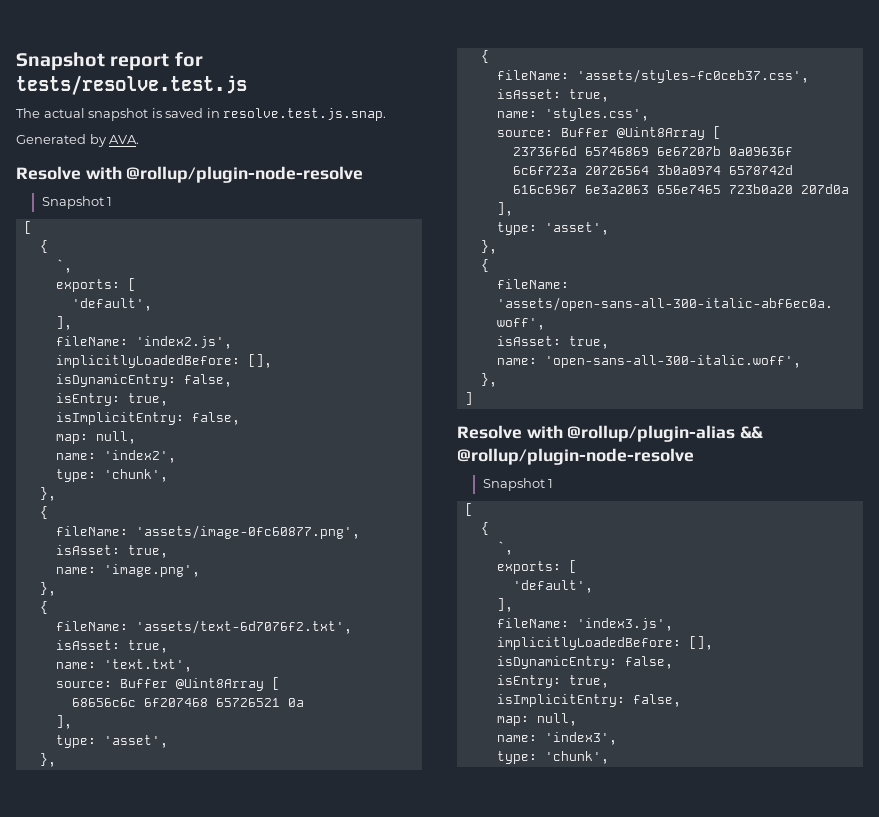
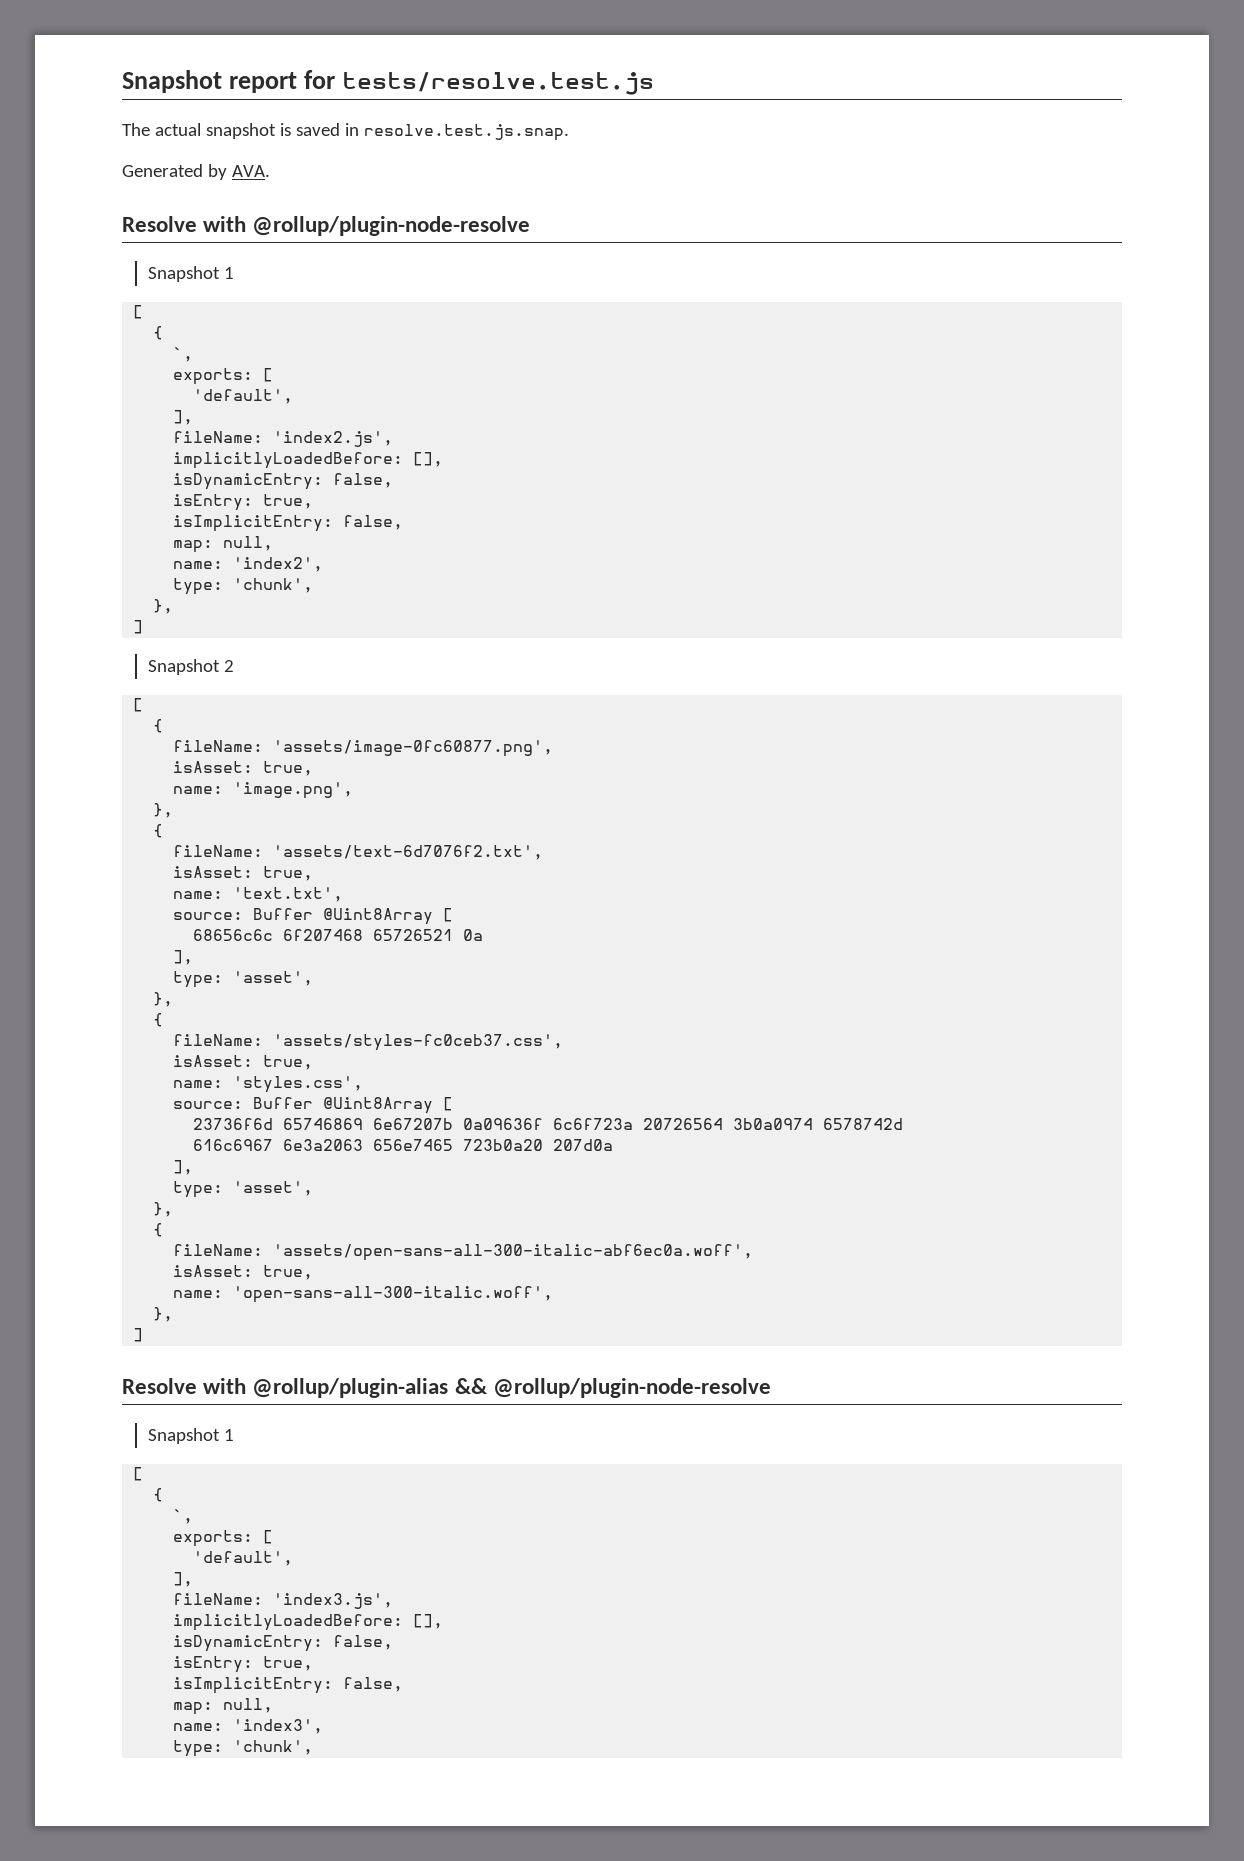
(56, 494) none -> [133,620,144,634] [147,659,234,675] [133,698,144,712] // ] // Snapshot 2 // [

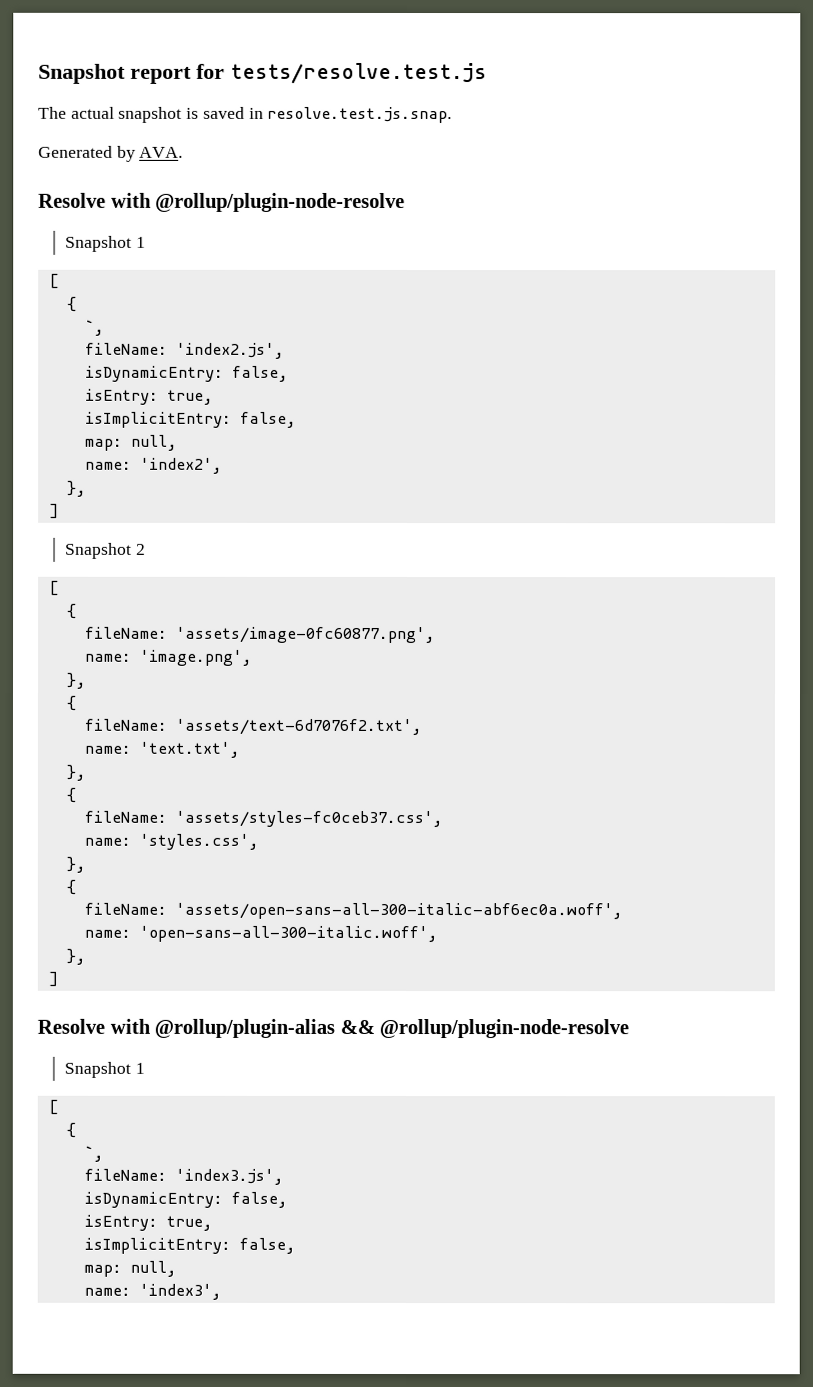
[173,368,274,385] [193,389,294,404] [173,410,194,425] // exports: [ // 'default', // ], -> (105, 327) none
[173,452,444,469] // implicitlyLoadedBefore: [], -> (285, 350) none
[173,578,314,595] // type: 'chunk', -> (223, 465) none
[173,761,314,776] // isAsset: true, -> (436, 635) none
[173,866,314,881] // isAsset: true, -> (422, 727) none
[173,908,454,925] [193,929,484,941] [173,950,194,965] [173,971,314,988] // source: Buffer @Uint8Array [ // 68656c6c 6f207468 65726521 0a // ], // type: 'asset', -> (240, 749) none
[173,1055,314,1070] // isAsset: true, -> (443, 819) none
[173,1097,454,1114] [193,1118,904,1130] [193,1139,614,1151] [173,1160,194,1175] [173,1181,314,1198] // source: Buffer @Uint8Array [ // 23736f6d 65746869 6e67207b 0a09636f 6c6f723a 20726564 3b0a0974 6578742d // 616c6967 6e3a2063 656e7465 723b0a20 207d0a // ], // type: 'asset', -> (259, 841) none
[173,1265,314,1280] // isAsset: true, -> (623, 911) none
[173,1530,274,1547] [193,1551,294,1566] [173,1572,194,1587] // exports: [ // 'default', // ], -> (104, 1153) none
[173,1614,444,1631] // implicitlyLoadedBefore: [], -> (284, 1176) none
[173,1740,314,1757] // type: 'chunk', -> (222, 1291) none

